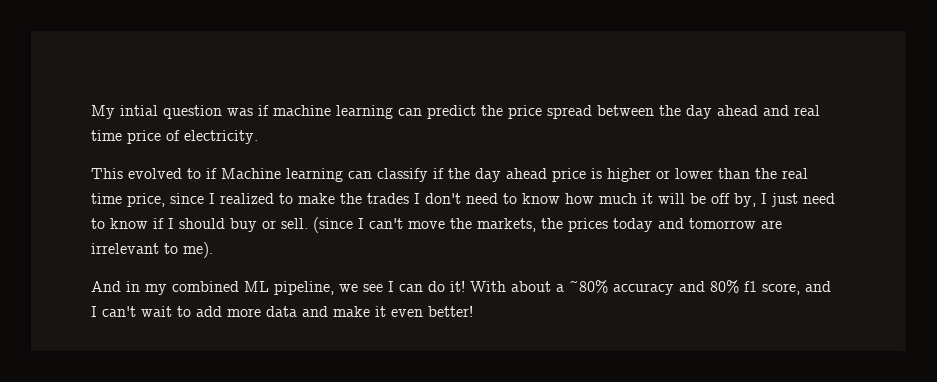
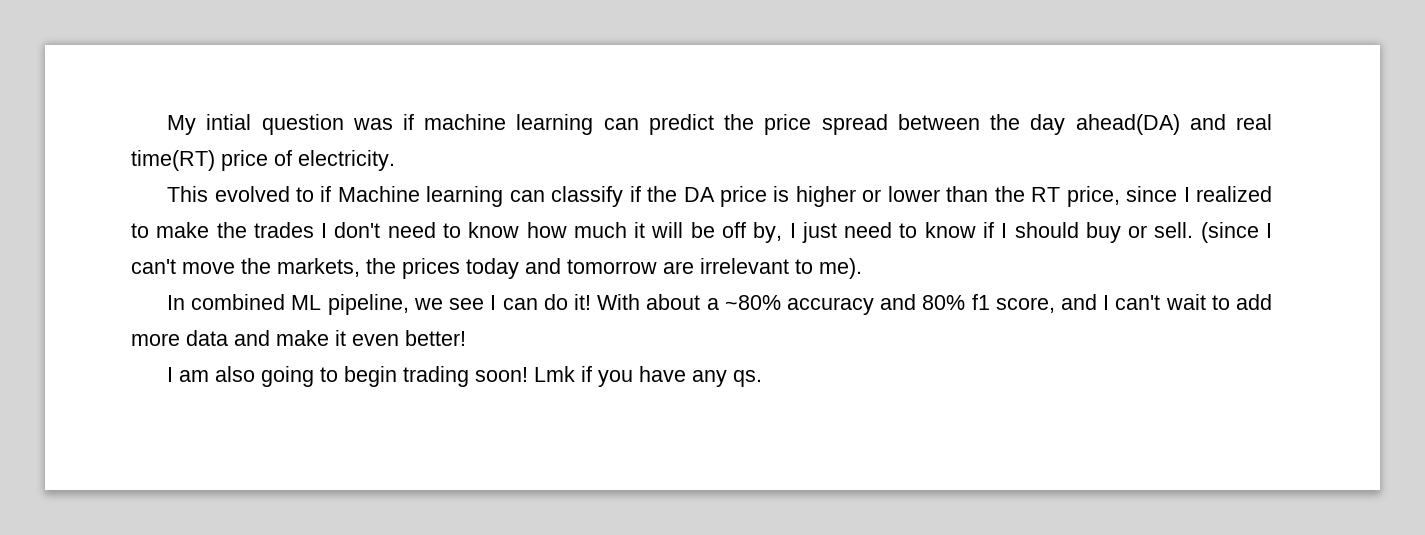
[717,105,758,116] ahead -> [1075,114,1180,135] ahead(DA)
[91,130,122,141] time -> [131,150,215,171] time(RT)
[475,168,547,182] day ahead -> [683,187,715,202] DA
[782,168,808,179] [91,193,122,204] real time -> [1031,187,1061,202] RT
[91,281,167,295] And in my -> [167,295,186,310] In
(473, 311) none -> [167,366,763,387] // I am also going to begin trading soon! Lmk if you have any qs.

